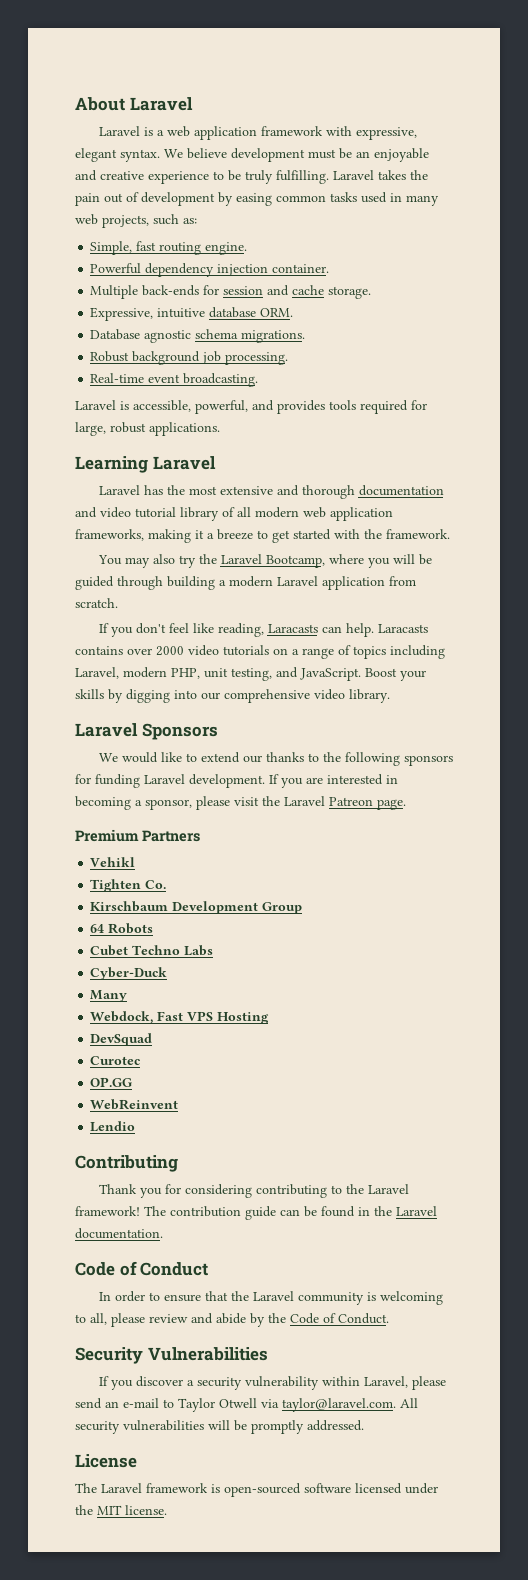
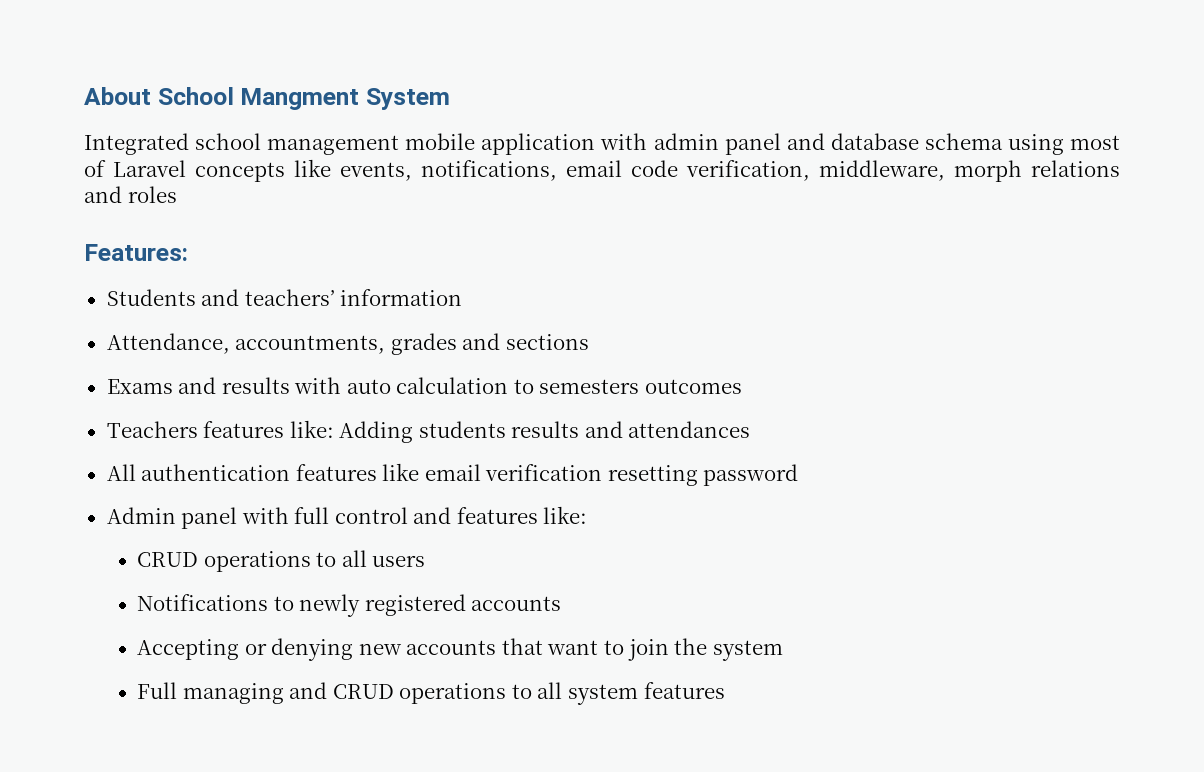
[129,97,193,111] [98,126,417,140] [75,148,429,162] [75,170,428,184] [75,192,439,206] [75,214,197,228] [90,241,248,255] [90,263,330,277] [90,285,372,299] [90,307,294,321] [90,329,306,343] [90,351,289,365] [90,373,259,387] [75,400,427,414] [75,422,220,436] [75,456,216,473] [98,485,444,499] [75,507,393,521] [75,529,450,543] [97,554,432,568] [75,576,416,590] [75,598,118,608] [98,623,428,637] [75,645,445,659] [75,667,426,681] [75,689,390,703] [75,723,218,740] [98,752,453,766] [75,774,398,788] [75,796,406,810] [75,829,200,842] [90,857,136,867] [90,879,167,892] [90,901,303,914] [90,923,154,934] [90,945,214,956] [90,967,168,980] [90,990,128,1002] [90,1011,270,1024] [90,1033,153,1046] [90,1056,141,1065] [90,1077,133,1087] [90,1099,179,1110] [90,1121,136,1132] [75,1155,178,1172] [98,1184,409,1198] [75,1206,437,1220] [75,1228,163,1239] [75,1261,209,1276] [98,1291,443,1305] [75,1313,389,1327] [75,1347,268,1364] [98,1376,446,1390] [75,1398,418,1412] [75,1420,364,1434] [75,1454,137,1468] [75,1483,438,1497] [75,1505,167,1515] Laravel // Laravel is a web application framework with expressive, elegant syntax. We believe development must be an enjoyable and creative experience to be truly fulfilling. Laravel takes the pain out of development by easing common tasks used in many web projects, such as: // Simple, fast routing engine. // Powerful dependency injection container. // Multiple back-ends for session and cache storage. // Expressive, intuitive database ORM. // Database agnostic schema migrations. // Robust background job processing. // Real-time event broadcasting. // Laravel is accessible, powerful, and provides tools required for large, robust applications. // Learning Laravel // Laravel has the most extensive and thorough documentation and video tutorial library of all modern web application frameworks, making it a breeze to get started with the framework. // You may also try the Laravel Bootcamp, where you will be guided through building a modern Laravel application from scratch. // If you don't feel like reading, Laracasts can help. Laracasts contains over 2000 video tutorials on a range of topics including Laravel, modern PHP, unit testing, and JavaScript. Boost your skills by digging into our comprehensive video library. // Laravel Sponsors // We would like to extend our thanks to the following sponsors for funding Laravel development. If you are interested in becoming a sponsor, please visit the Laravel Patreon page. // Premium Partners // Vehikl // Tighten Co. // Kirschbaum Development Group // 64 Robots // Cubet Techno Labs // Cyber-Duck // Many // Webdock, Fast VPS Hosting // DevSquad // Curotec // OP.GG // WebReinvent // Lendio // Contributing // Thank you for considering contributing to the Laravel framework! The contribution guide can be found in the Laravel documentation. // Code of Conduct // In order to ensure that the Laravel community is welcoming to all, please review and abide by the Code of Conduct. // Security Vulnerabilities // If you discover a security vulnerability within Laravel, please send an e-mail to Taylor Otwell via taylor@laravel.com. All security vulnerabilities will be promptly addressed. // License // The Laravel framework is open-sourced software licensed under the MIT license. -> [157,87,450,110] [84,133,1121,155] [84,159,1120,182] [84,186,177,203] [84,244,188,261] [106,289,463,306] [106,333,589,355] [106,377,742,394] [106,420,751,443] [106,463,799,486] [106,506,588,529] [137,550,426,572] [137,594,562,617] [137,638,783,661] [137,682,725,705] School Mangment System // Integrated school management mobile application with admin panel and database schema using most of Laravel concepts like events, notifications, email code verification, middleware, morph relations and roles // Features: // Students and teachers’ information // Attendance, accountments, grades and sections // Exams and results with auto calculation to semesters outcomes // Teachers features like: Adding students results and attendances // All authentication features like email verification resetting password // Admin panel with full control and features like: // CRUD operations to all users // Notifications to newly registered accounts // Accepting or denying new accounts that want to join the system // Full managing and CRUD operations to all system features

